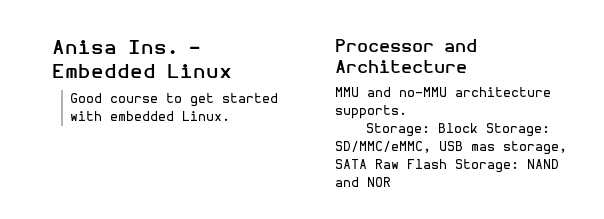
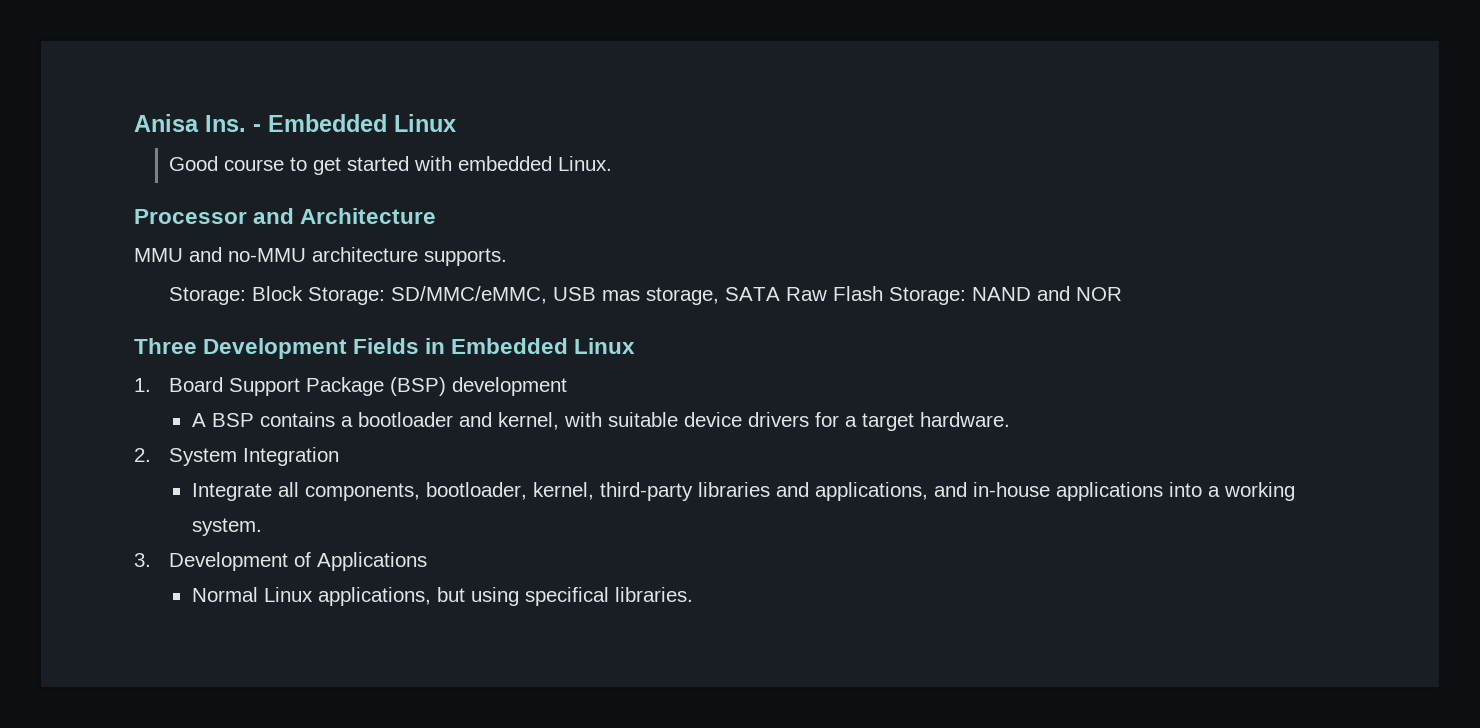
(391, 182) none -> [134,338,636,359] [134,377,568,396] [191,412,1010,431] [134,447,340,466] [191,482,1295,501] [191,518,262,536] [134,552,428,571] [191,587,693,606] // Three Development Fields in Embedded Linux // 1. Board Support Package (BSP) development // A BSP contains a bootloader and kernel, with suitable device drivers for a target hardware. // 2. System Integration // Integrate all components, bootloader, kernel, third-party libraries and applications, and in-house applications into a working system. // 3. Development of Applications // Normal Linux applications, but using specifical libraries.

